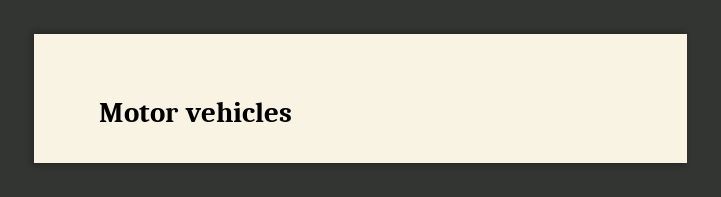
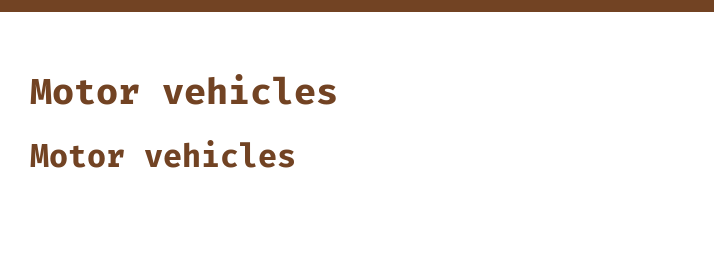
[99,101,292,122] Motor vehicles -> [30,74,338,105] [30,140,296,168] Motor vehicles // Motor vehicles

